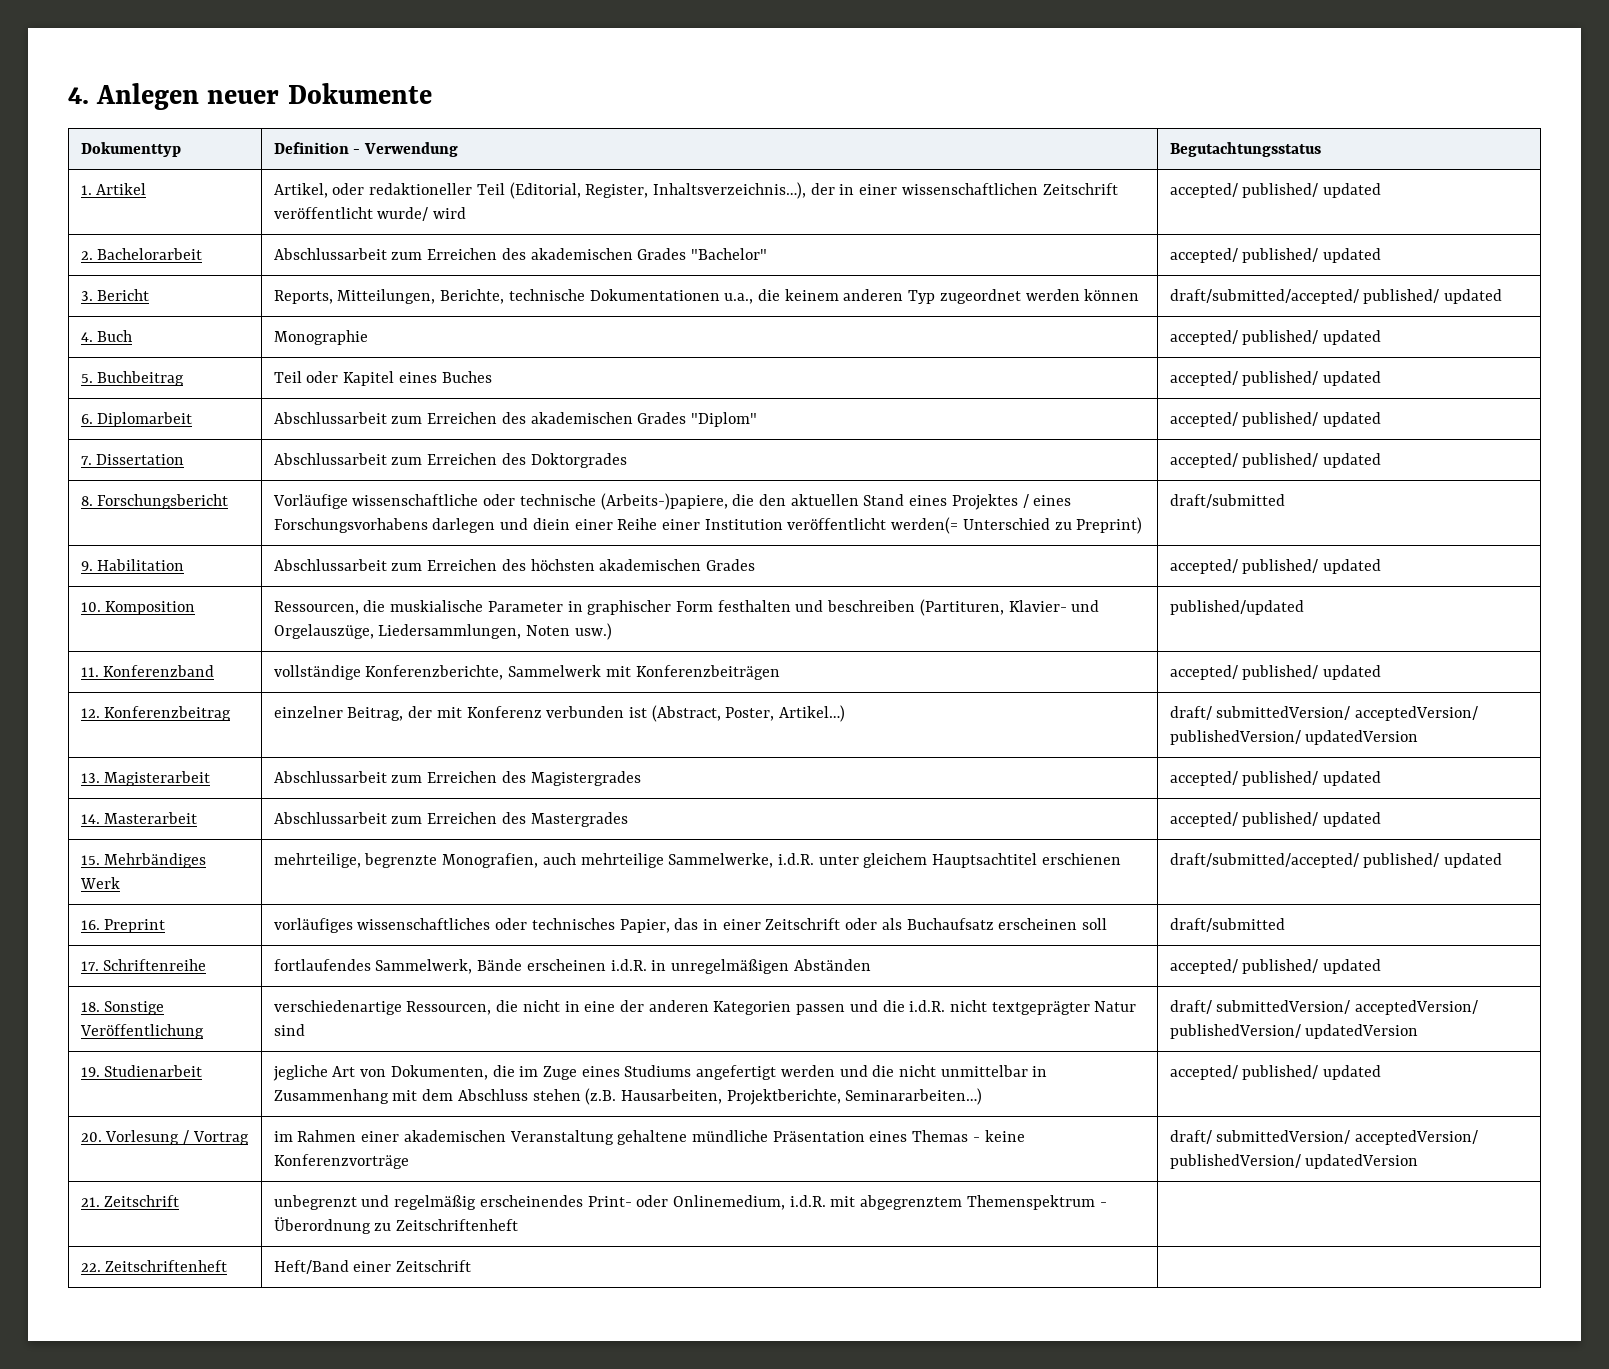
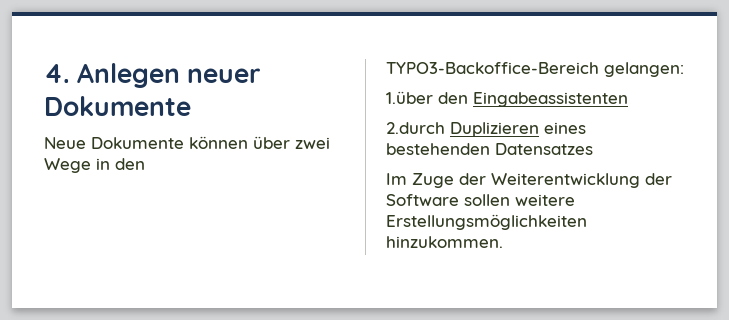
[80,142,181,157] [273,142,459,157] [1169,142,1321,157] [80,183,147,195] [273,182,1118,199] [273,207,467,221] [1169,183,1382,198] [80,248,203,260] [273,248,767,260] [1169,248,1382,263] [80,289,150,301] [273,289,1140,304] [1169,289,1503,304] [80,330,133,342] [273,330,368,345] [1169,330,1382,345] [80,371,185,386] [273,371,492,386] [1169,371,1382,386] [80,412,193,427] [273,412,757,427] [1169,412,1382,427] [80,454,185,465] [273,453,627,468] [1169,453,1382,468] [80,494,229,509] [272,493,1072,510] [273,517,1143,534] [1169,494,1285,508] [80,559,185,571] [273,559,755,571] [1169,559,1382,574] [80,601,196,615] [273,599,1100,616] [273,623,612,640] [1169,600,1304,615] [80,665,215,677] [273,665,780,680] [1169,665,1382,680] [80,706,232,721] [273,705,846,722] [1169,706,1479,721] [1169,730,1419,745] [80,771,211,786] [273,771,641,786] [1169,771,1382,786] [80,812,198,824] [273,812,628,827] [1169,812,1382,827] [80,853,207,868] [79,877,120,889] [273,853,1121,868] [1169,853,1503,868] [80,919,166,933] [273,918,1108,933] [1169,918,1285,932] [80,959,207,971] [273,959,871,974] [1169,959,1382,974] [80,1001,165,1015] [79,1024,204,1039] [273,1000,1137,1015] [273,1024,305,1036] [1169,1000,1479,1015] [1169,1024,1419,1039] [80,1065,203,1077] [272,1065,1048,1081] [273,1088,983,1105] [1169,1065,1382,1080] [80,1130,249,1145] [273,1130,1025,1145] [273,1154,409,1169] [1169,1130,1479,1145] [1169,1154,1419,1169] [80,1195,180,1207] [273,1195,1107,1210] [273,1217,519,1234] [80,1260,228,1272] [273,1260,472,1274] // Dokumenttyp | Definition - Verwendung | Begutachtungsstatus // 1. Artikel | Artikel, oder redaktioneller Teil (Editorial, Register, Inhaltsverzeichnis…), der in einer wissenschaftlichen Zeitschrift veröffentlicht wurde/ wird | accepted/ published/ updated // 2. Bachelorarbeit | Abschlussarbeit zum Erreichen des akademischen Grades "Bachelor" | accepted/ published/ updated // 3. Bericht | Reports, Mitteilungen, Berichte, technische Dokumentationen u.a., die keinem anderen Typ zugeordnet werden können | draft/submitted/accepted/ published/ updated // 4. Buch | Monographie | accepted/ published/ updated // 5. Buchbeitrag | Teil oder Kapitel eines Buches | accepted/ published/ updated // 6. Diplomarbeit | Abschlussarbeit zum Erreichen des akademischen Grades "Diplom" | accepted/ published/ updated // 7. Dissertation | Abschlussarbeit zum Erreichen des Doktorgrades | accepted/ published/ updated // 8. Forschungsbericht | Vorläufige wissenschaftliche oder technische (Arbeits-)papiere, die den aktuellen Stand eines Projektes / eines Forschungsvorhabens darlegen und diein einer Reihe einer Institution veröffentlicht werden(= Unterschied zu Preprint) | draft/submitted // 9. Habilitation | Abschlussarbeit zum Erreichen des höchsten akademischen Grades | accepted/ published/ updated // 10. Komposition | Ressourcen, die muskialische Parameter in graphischer Form festhalten und beschreiben (Partituren, Klavier- und Orgelauszüge, Liedersammlungen, Noten usw.) | published/updated // 11. Konferenzband | vollständige Konferenzberichte, Sammelwerk mit Konferenzbeiträgen | accepted/ published/ updated // 12. Konferenzbeitrag | einzelner Beitrag, der mit Konferenz verbunden ist (Abstract, Poster, Artikel…) | draft/ submittedVersion/ acceptedVersion/ publishedVersion/ updatedVersion // 13. Magisterarbeit | Abschlussarbeit zum Erreichen des Magistergrades | accepted/ published/ updated // 14. Masterarbeit | Abschlussarbeit zum Erreichen des Mastergrades | accepted/ published/ updated // 15. Mehrbändiges Werk | mehrteilige, begrenzte Monografien, auch mehrteilige Sammelwerke, i.d.R. unter gleichem Hauptsachtitel erschienen | draft/submitted/accepted/ published/ updated // 16. Preprint | vorläufiges wissenschaftliches oder technisches Papier, das in einer Zeitschrift oder als Buchaufsatz erscheinen soll | draft/submitted // 17. Schriftenreihe | fortlaufendes Sammelwerk, Bände erscheinen i.d.R. in unregelmäßigen Abständen | accepted/ published/ updated // 18. Sonstige Veröffentlichung | verschiedenartige Ressourcen, die nicht in eine der anderen Kategorien passen und die i.d.R. nicht textgeprägter Natur sind | draft/ submittedVersion/ acceptedVersion/ publishedVersion/ updatedVersion // 19. Studienarbeit | jegliche Art von Dokumenten, die im Zuge eines Studiums angefertigt werden und die nicht unmittelbar in Zusammenhang mit dem Abschluss stehen (z.B. Hausarbeiten, Projektberichte, Seminararbeiten…) | accepted/ published/ updated // 20. Vorlesung / Vortrag | im Rahmen einer akademischen Veranstaltung gehaltene mündliche Präsentation eines Themas - keine Konferenzvorträge | draft/ submittedVersion/ acceptedVersion/ publishedVersion/ updatedVersion // 21. Zeitschrift | unbegrenzt und regelmäßig erscheinendes Print- oder Onlinemedium, i.d.R. mit abgegrenztem Themenspektrum - Überordnung zu Zeitschriftenheft | // 22. Zeitschriftenheft | Heft/Band einer Zeitschrift | -> [44,136,330,149] [44,158,145,173] [386,62,684,77] [386,91,628,107] [386,122,586,137] [386,143,593,155] [386,173,672,188] [386,194,575,206] [386,214,587,230] [386,236,503,248] // Neue Dokumente können über zwei Wege in den TYPO3-Backoffice-Bereich gelangen: // 1.über den Eingabeassistenten // 2.durch Duplizieren eines bestehenden Datensatzes // Im Zuge der Weiterentwicklung der Software sollen weitere Erstellungsmöglichkeiten hinzukommen.

